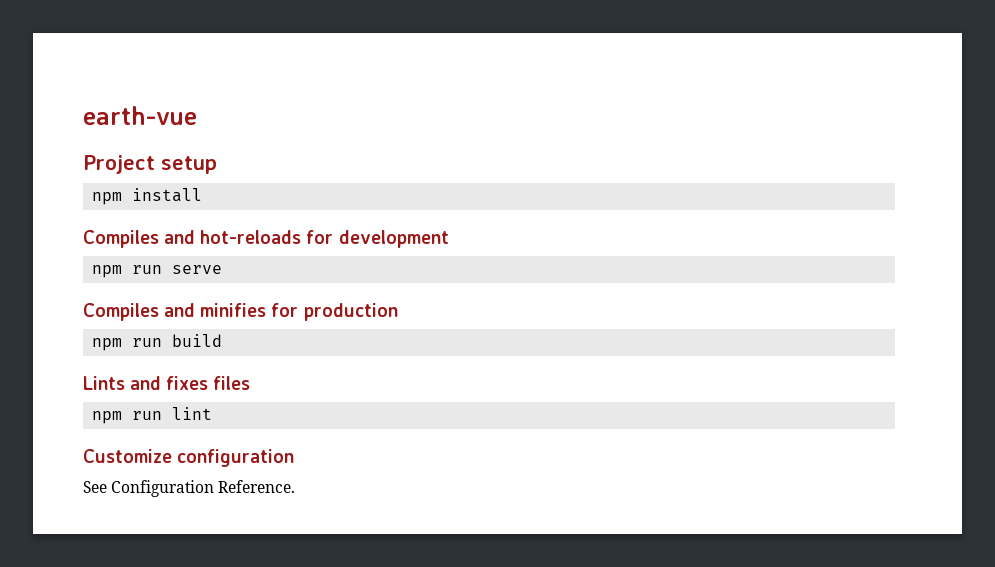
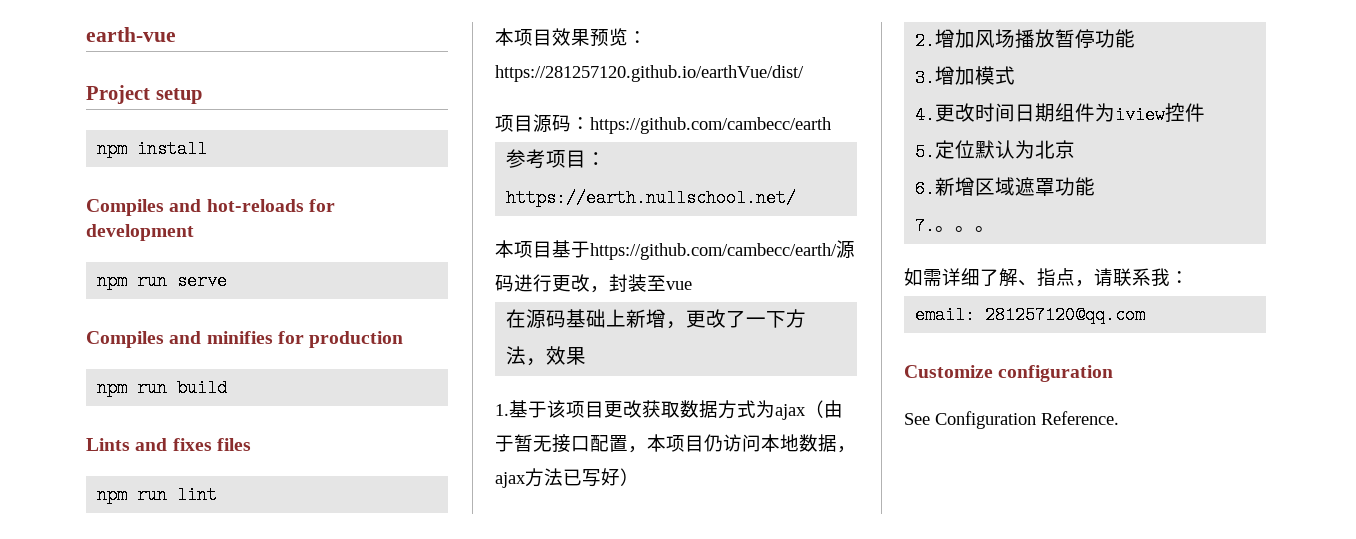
(213, 413) none -> [495,28,647,47] [495,65,804,82] [495,114,831,134] [506,149,607,169] [506,189,797,207] [495,240,855,260] [495,274,692,293] [506,309,807,329] [506,346,587,366] [495,400,843,420] [495,434,856,453] [495,468,639,488] [915,29,1136,50] [915,66,1016,87] [915,103,1206,124] [915,140,1076,161] [915,177,1096,198] [915,217,996,235] [904,268,1189,287] [915,306,1146,324] // 本项目效果预览：https://281257120.github.io/earthVue/dist/ // 项目源码：https://github.com/cambecc/earth // 参考项目：https://earth.nullschool.net/ // 本项目基于https://github.com/cambecc/earth/源码进行更改，封装至vue // 在源码基础上新增，更改了一下方法，效果 // 1.基于该项目更改获取数据方式为ajax（由于暂无接口配置，本项目仍访问本地数据，ajax方法已写好） // 2.增加风场播放暂停功能 // 3.增加模式 // 4.更改时间日期组件为iview控件 // 5.定位默认为北京 // 6.新增区域遮罩功能 // 7.。。。 // 如需详细了解、指点，请联系我： // email: 281257120@qq.com

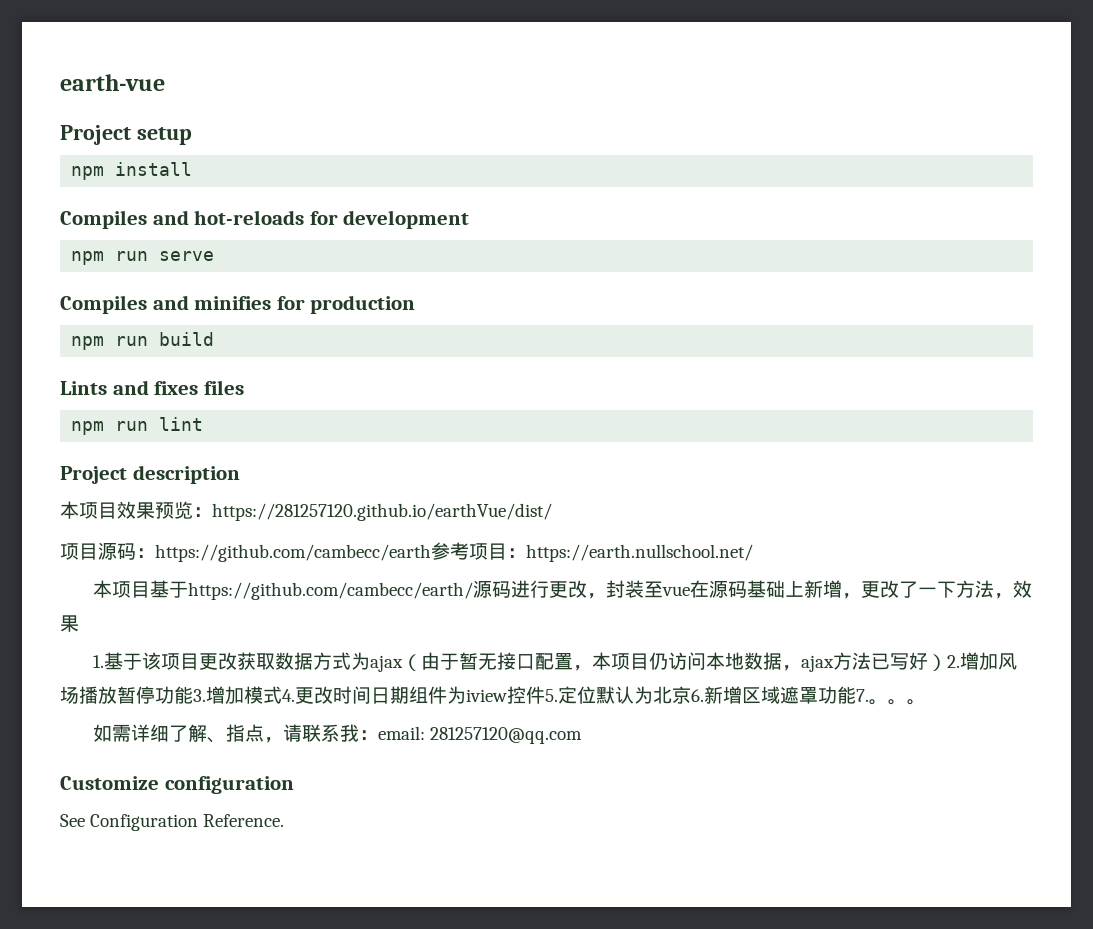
(218, 495) none -> [60,465,240,484] // Project description
(831, 125) // -> (431, 553) none
(692, 285) // -> (690, 591) none
(639, 477) // -> (947, 662) none
(1136, 38) // -> (193, 695) none
(1016, 75) // -> (282, 695) none
(1206, 112) // -> (545, 695) none
(1076, 149) // -> (691, 695) none
(1096, 186) // -> (856, 695) none
(1189, 277) // -> (378, 735) none

